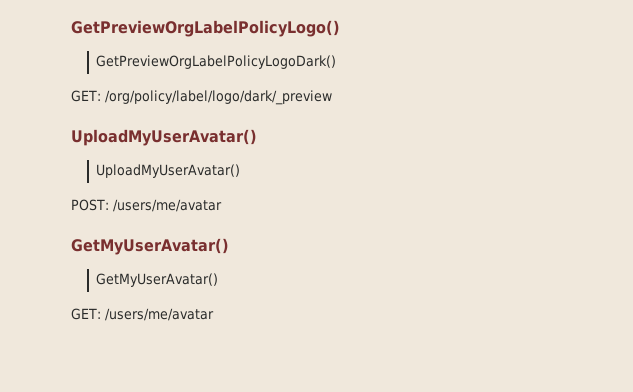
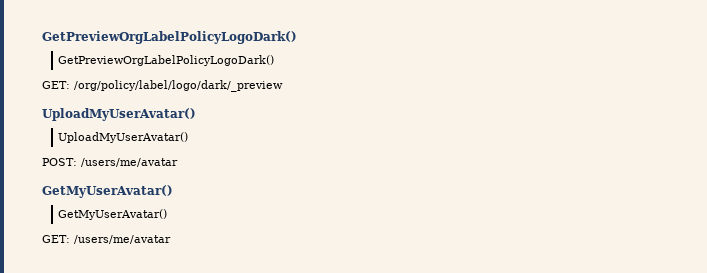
[71,20,340,37] GetPreviewOrgLabelPolicyLogo() -> [42,31,297,44] GetPreviewOrgLabelPolicyLogoDark()

